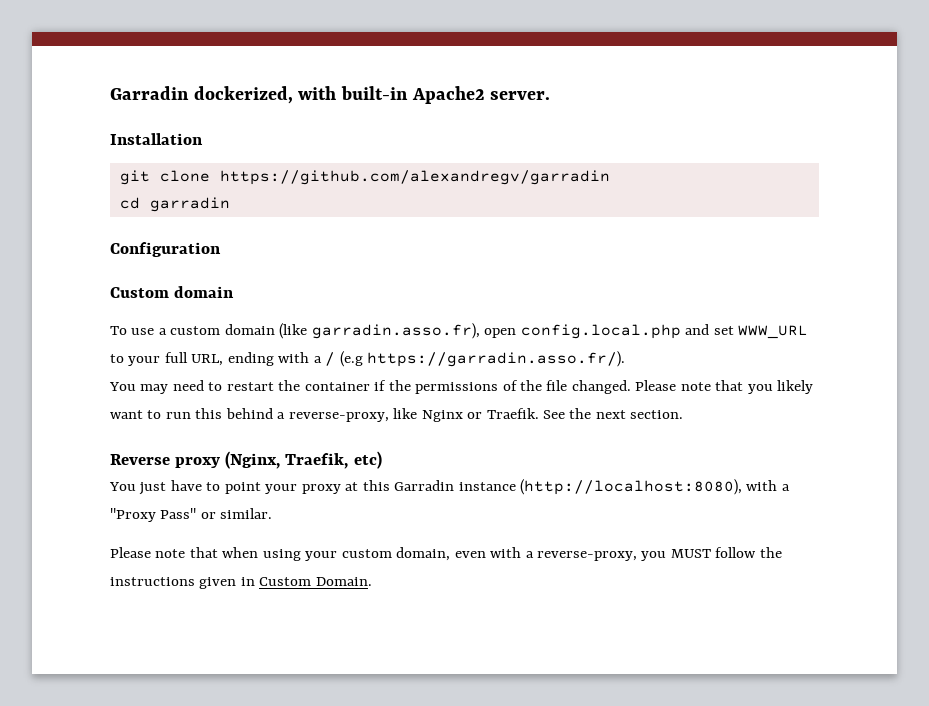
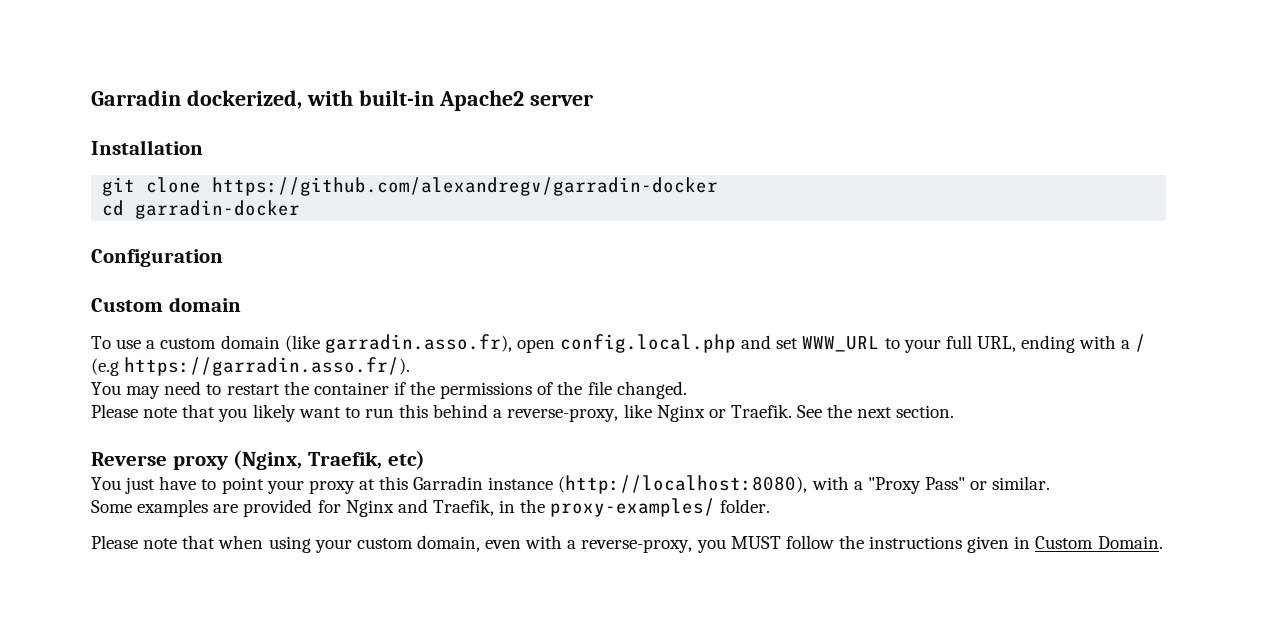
[490,91,551,100] server. -> [529,94,593,106] server
[219,170,610,185] https://github.com/alexandregv/garradin -> [212,177,719,196] https://github.com/alexandregv/garradin-docker
[149,197,230,212] garradin -> [135,200,301,219] garradin-docker
(631, 387) none -> (687, 390) //
(273, 513) none -> [91,498,771,517] // Some examples are provided for Nginx and Traefik, in the proxy-examples/ folder.

